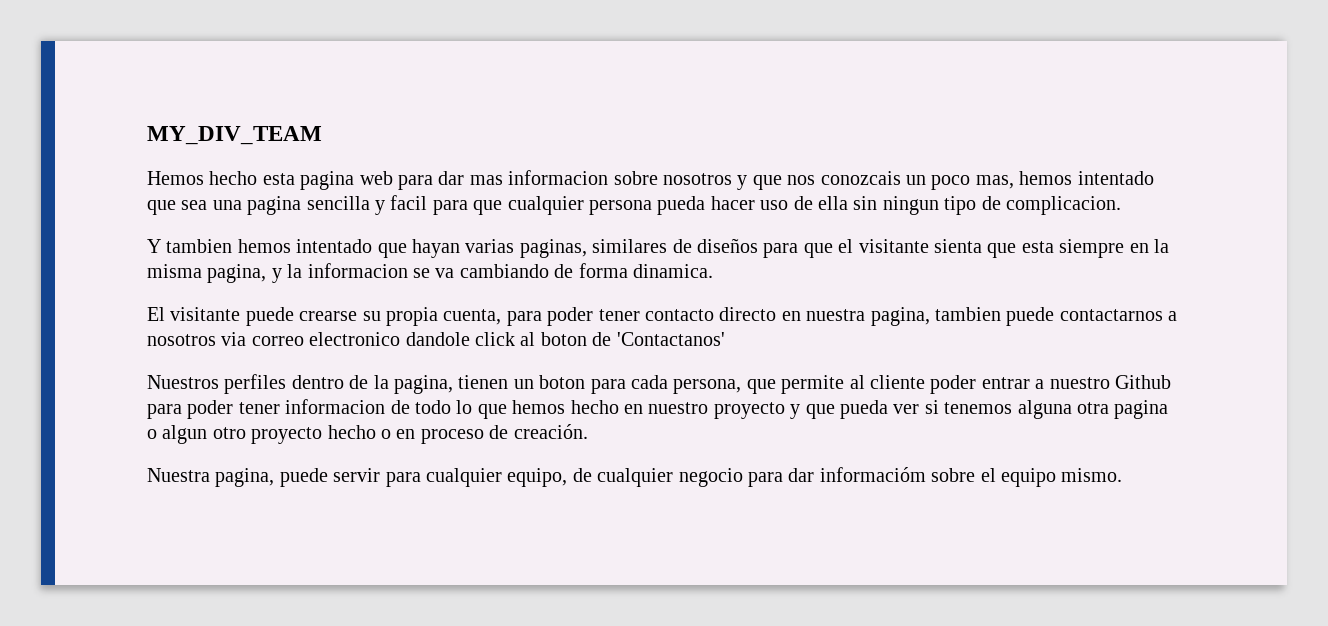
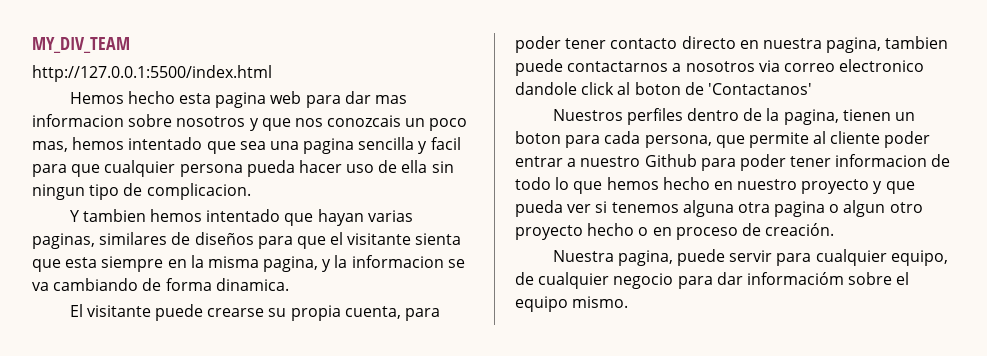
(322, 135) none -> [32,65,272,82] // http://127.0.0.1:5500/index.html

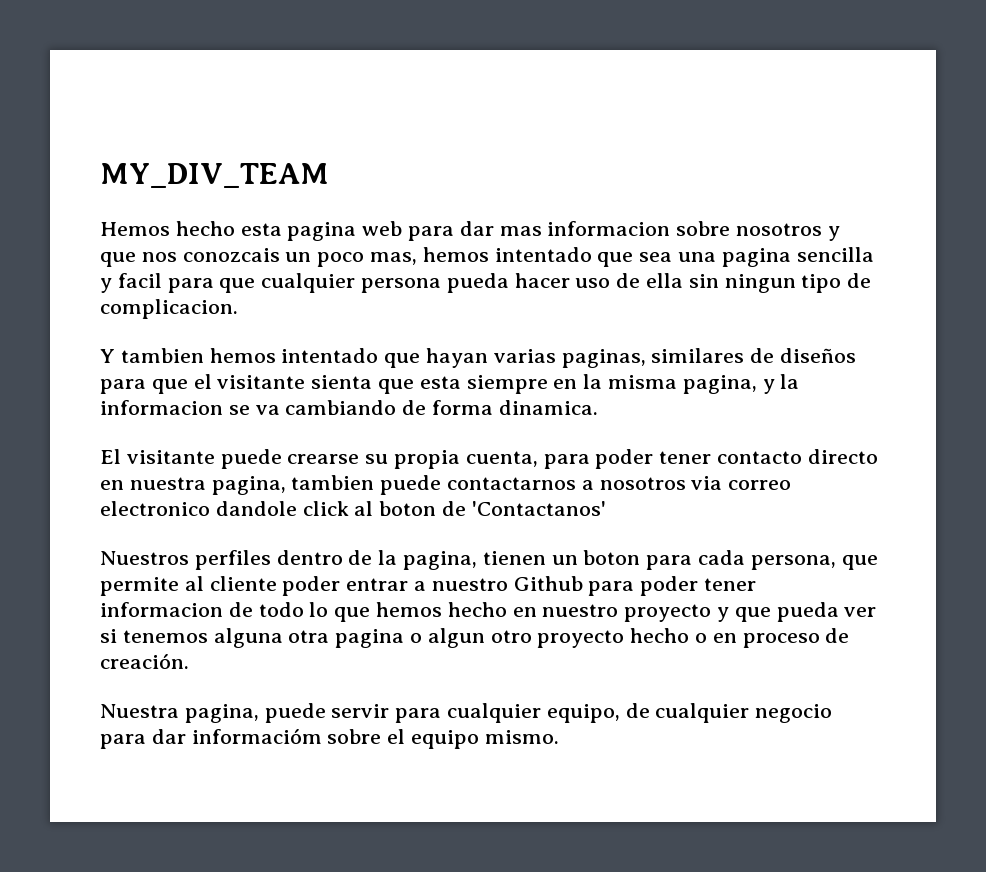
[32,65,272,82] // http://127.0.0.1:5500/index.html -> (329, 175) none

